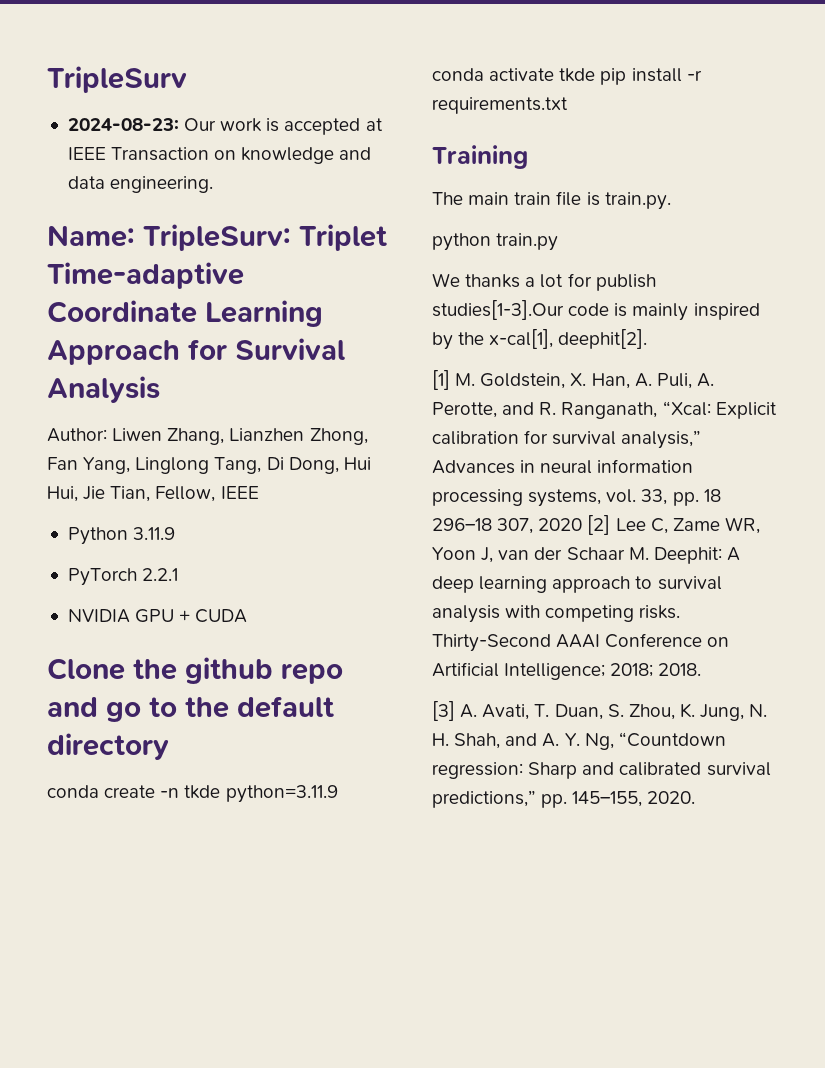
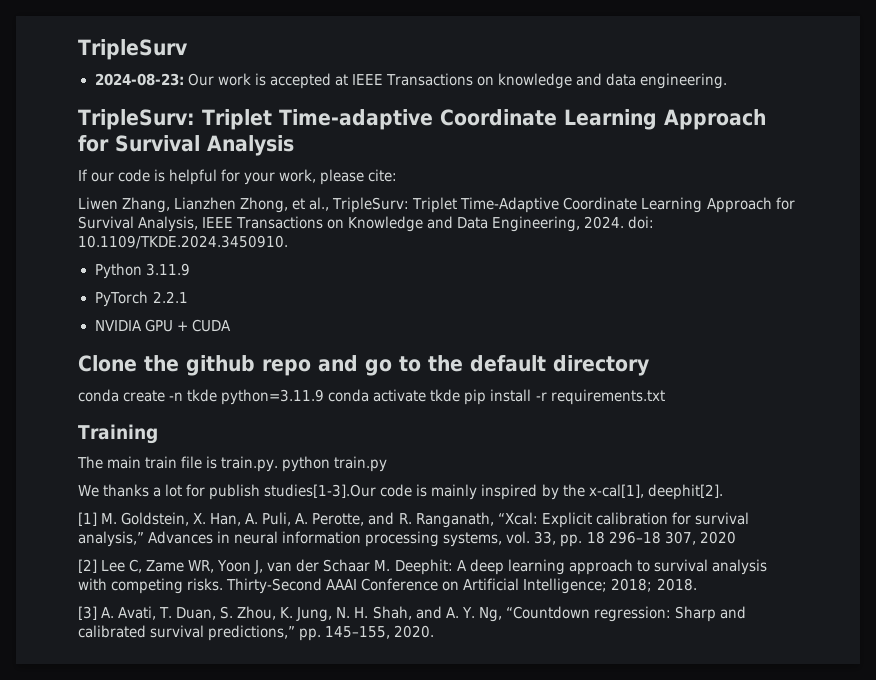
[111,147,210,161] Transaction -> [385,73,473,86] Transactions
[47,225,135,247] Name: -> (728, 81) none
[47,428,368,445] [47,457,371,474] [47,486,259,502] Author: Liwen Zhang, Lianzhen Zhong, Fan Yang, Linglong Tang, Di Dong, Hui Hui, Jie Tian, Fellow, IEEE -> [78,169,398,185] [78,197,795,213] [78,216,655,232] [78,235,288,249] If our code is helpful for your work, please cite: // Liwen Zhang, Lianzhen Zhong, et al., TripleSurv: Triplet Time-Adaptive Coordinate Learning Approach for Survival Analysis, IEEE Transactions on Knowledge and Data Engineering, 2024. doi: 10.1109/TKDE.2024.3450910.
(671, 201) // -> (279, 464) none
(583, 524) none -> (736, 537) //

